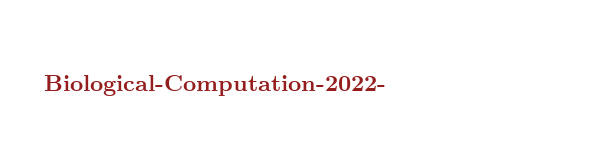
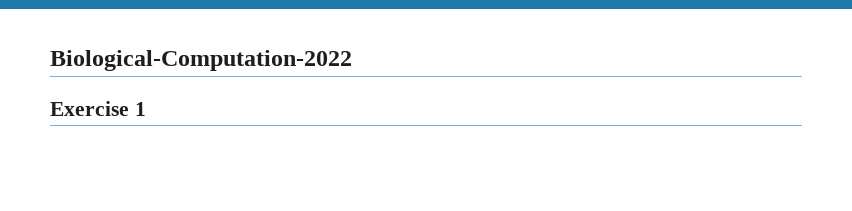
[44,75,386,96] Biological-Computation-2022- -> [50,50,352,71] [50,101,146,116] Biological-Computation-2022 // Exercise 1

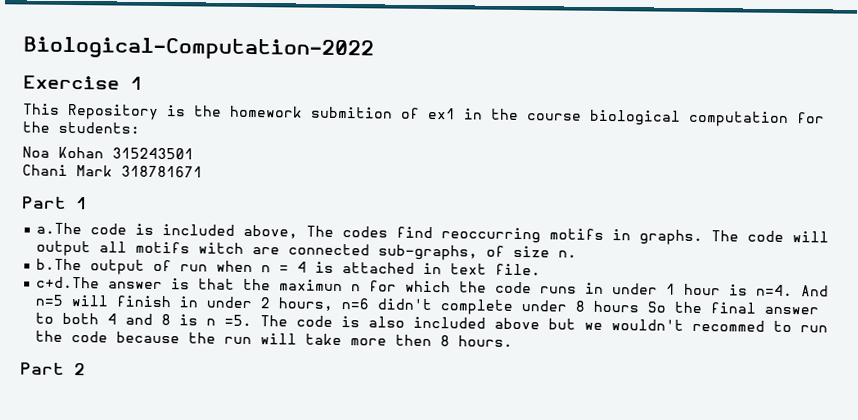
(146, 109) none -> [23,103,825,128] [22,121,140,134] [22,146,194,160] [22,164,203,178] [21,196,88,210] [36,222,830,246] [36,240,578,261] [36,258,542,276] [36,276,830,297] [35,294,820,315] [35,312,829,333] [35,330,514,347] [20,362,86,376] // This Repository is the homework submition of ex1 in the course biological computation for the students: // Noa Kohan 315243501 // Chani Mark 318781671 // Part 1 // a.The code is included above, The codes find reoccurring motifs in graphs. The code will output all motifs witch are connected sub-graphs, of size n. // b.The output of run when n = 4 is attached in text file. // c+d.The answer is that the maximun n for which the code runs in under 1 hour is n=4. And n=5 will finish in under 2 hours, n=6 didn't complete under 8 hours So the final answer to both 4 and 8 is n =5. The code is also included above but we wouldn't recommed to run the code because the run will take more then 8 hours. // Part 2

